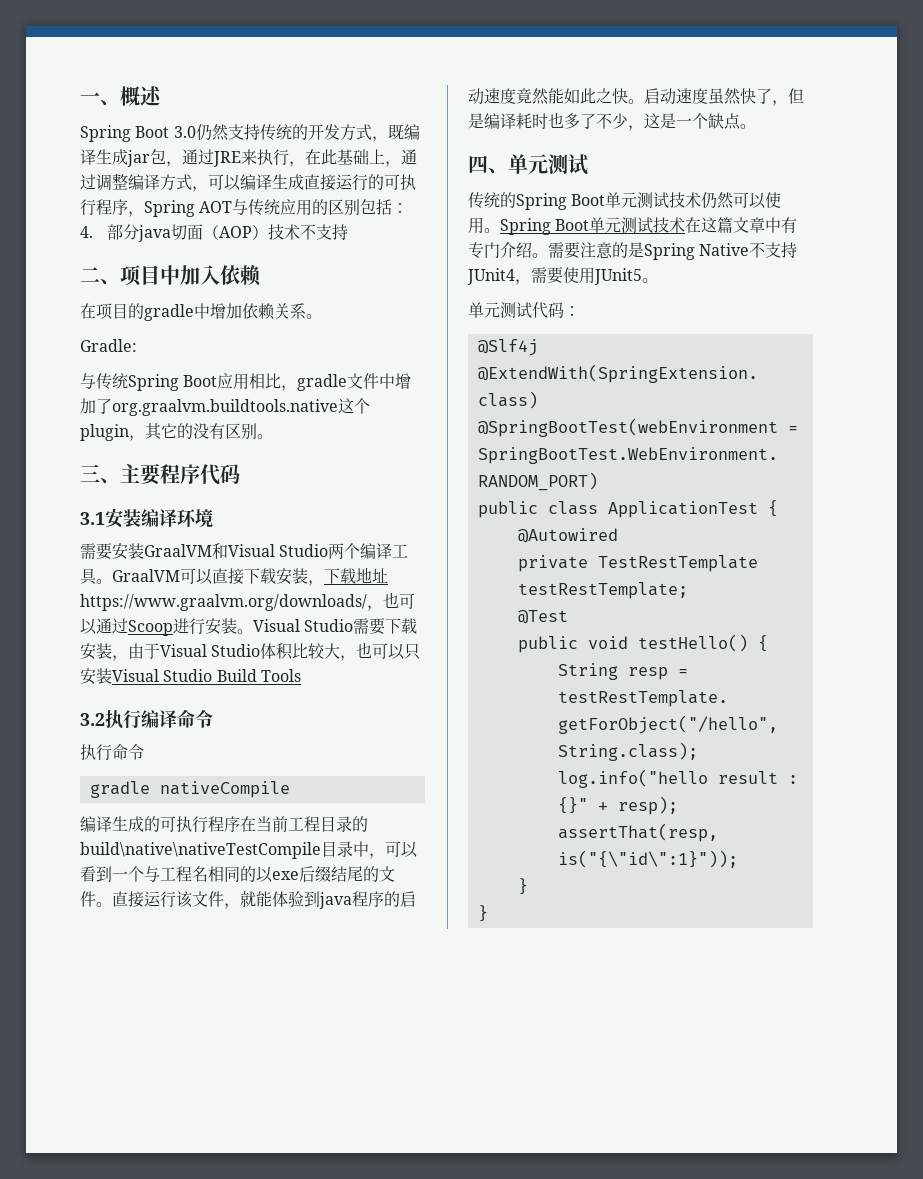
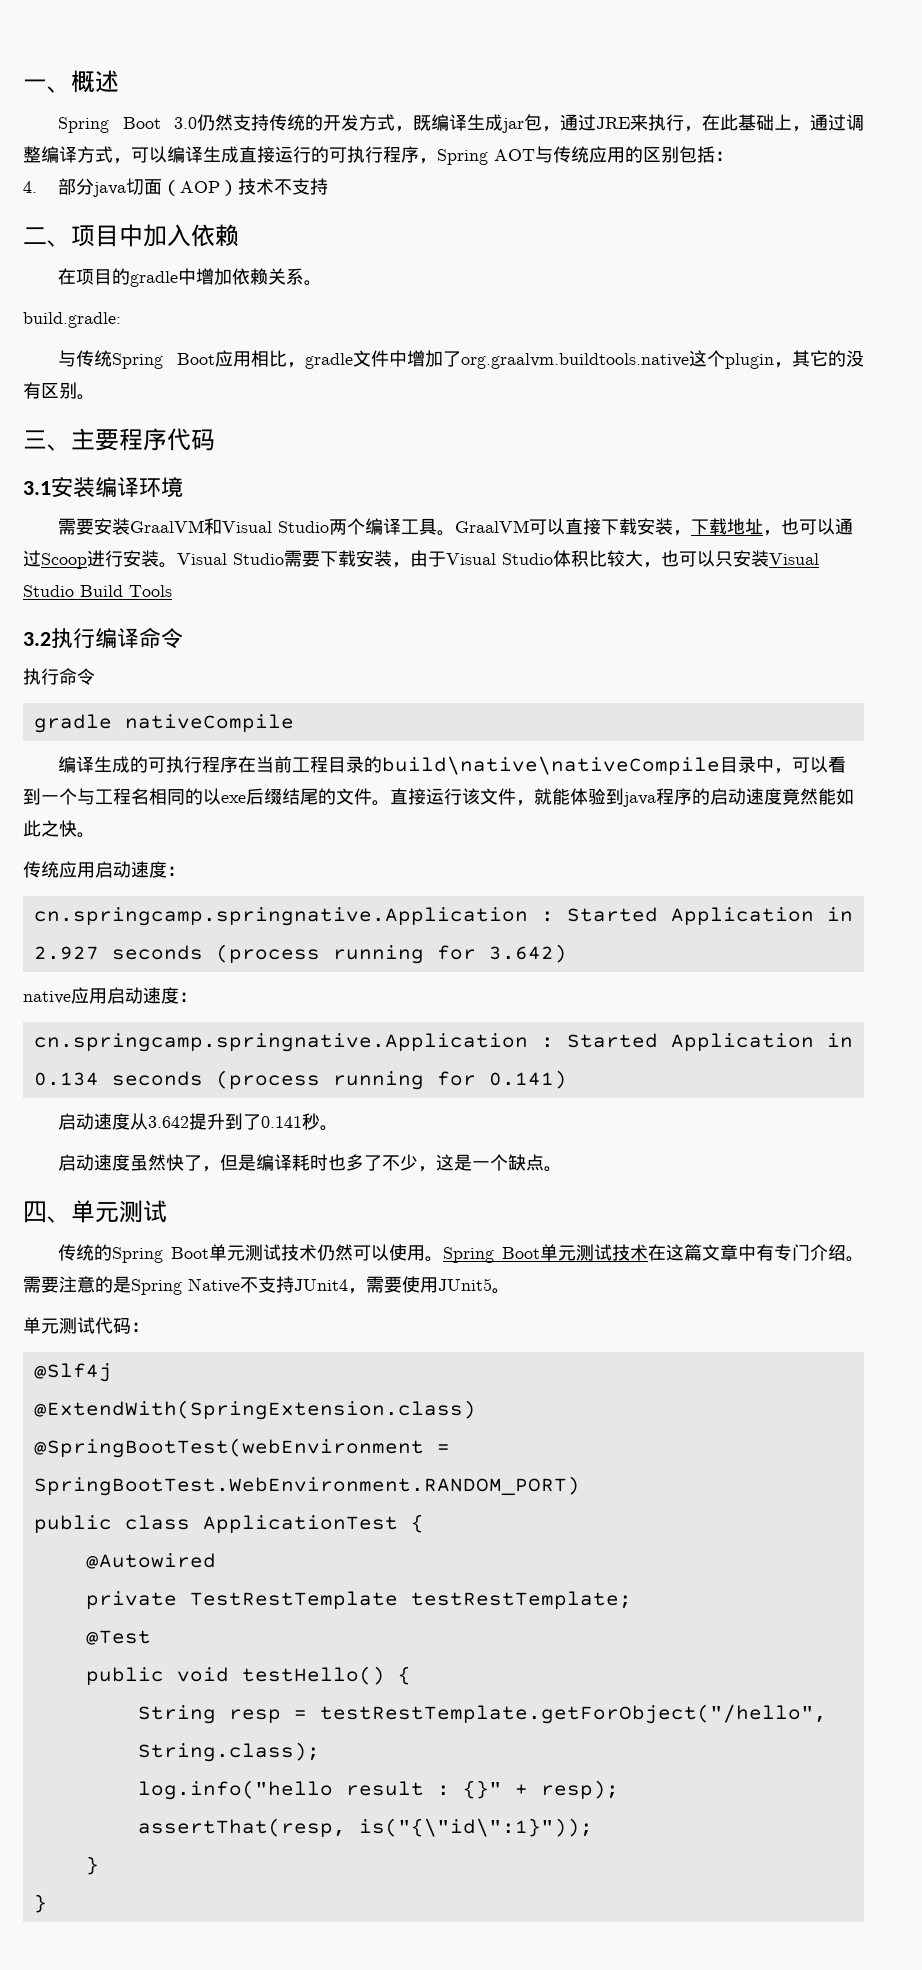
[80,339,137,352] Gradle: -> [23,312,121,328] build.gradle:
[80,594,367,611] https://www.graalvm.org/downloads/ -> (764, 526) none
[80,842,321,859] build\native\nativeTestCompile -> [382,756,721,776] build\native\nativeCompile
(644, 101) none -> [23,861,185,878] [33,907,853,926] [33,944,567,964] [23,987,197,1004] [33,1033,853,1052] [33,1070,567,1090] [58,1113,339,1131] // 传统应用启动速度： // cn.springcamp.springnative.Application : Started Application in 2.927 seconds (process running for 3.642) // native应用启动速度： // cn.springcamp.springnative.Application : Started Application in 0.134 seconds (process running for 0.141) // 启动速度从3.642提升到了0.141秒。 //

